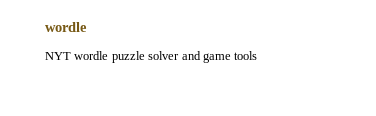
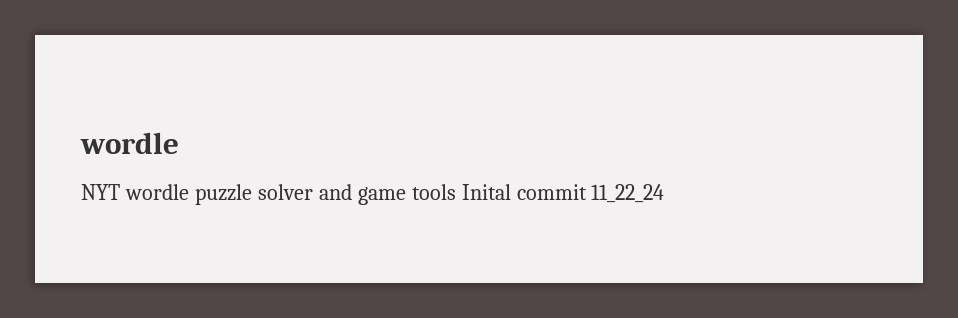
(258, 55) none -> [461,184,665,203] Inital commit 11_22_24

